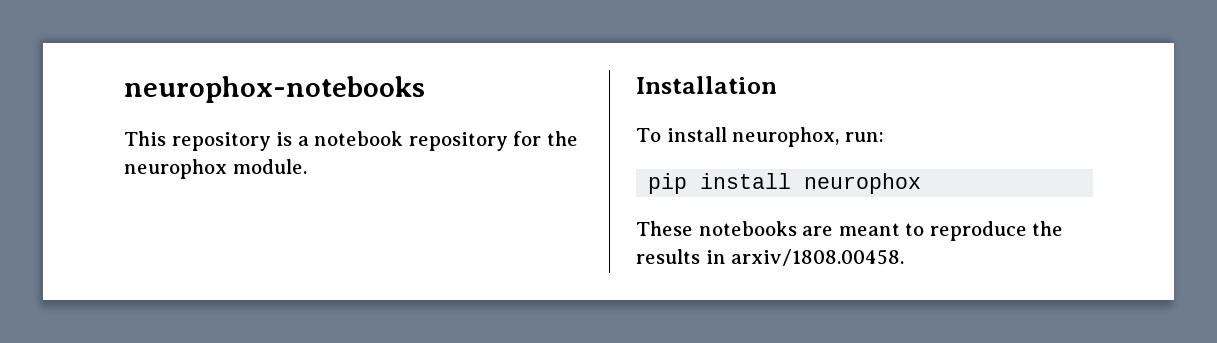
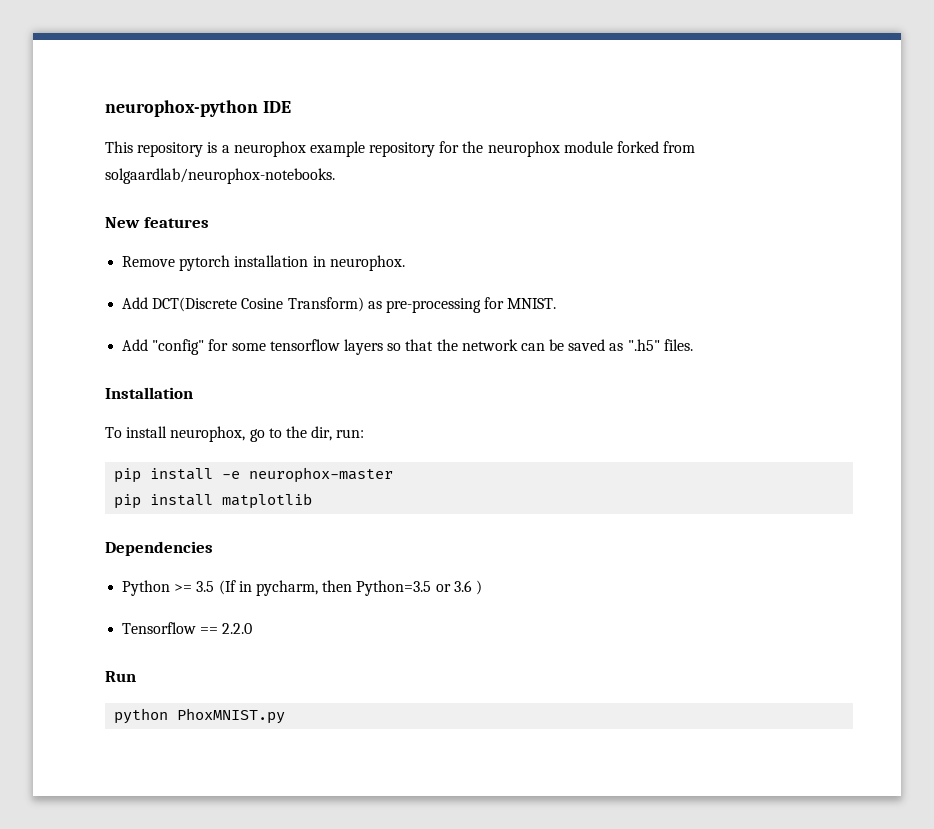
[124,76,425,103] neurophox-notebooks -> [105,100,291,117] neurophox-python IDE
[314,131,404,146] notebook -> [233,141,365,157] neurophox example
[232,159,307,174] module. -> [563,141,696,153] [105,168,335,184] [105,217,209,228] [122,255,405,271] [122,297,557,313] [122,339,693,355] module forked from solgaardlab/neurophox-notebooks. // New features // Remove pytorch installation in neurophox. // Add DCT(Discrete Cosine Transform) as pre-processing for MNIST. // Add "config" for some tensorflow layers so that the network can be saved as ".h5" files.
(840, 137) none -> [249,426,333,442] go to the dir,
[804,173,922,194] [636,221,1064,241] [636,249,905,266] neurophox // These notebooks are meant to reproduce the results in arxiv/1808.00458. -> [222,467,394,483] [114,493,313,509] [105,541,213,556] [122,580,482,596] [122,622,253,634] [105,671,136,682] [114,708,286,724] -e neurophox-master // pip install matplotlib // Dependencies // Python >= 3.5 (If in pycharm, then Python=3.5 or 3.6 ) // Tensorflow == 2.2.0 // Run // python PhoxMNIST.py

